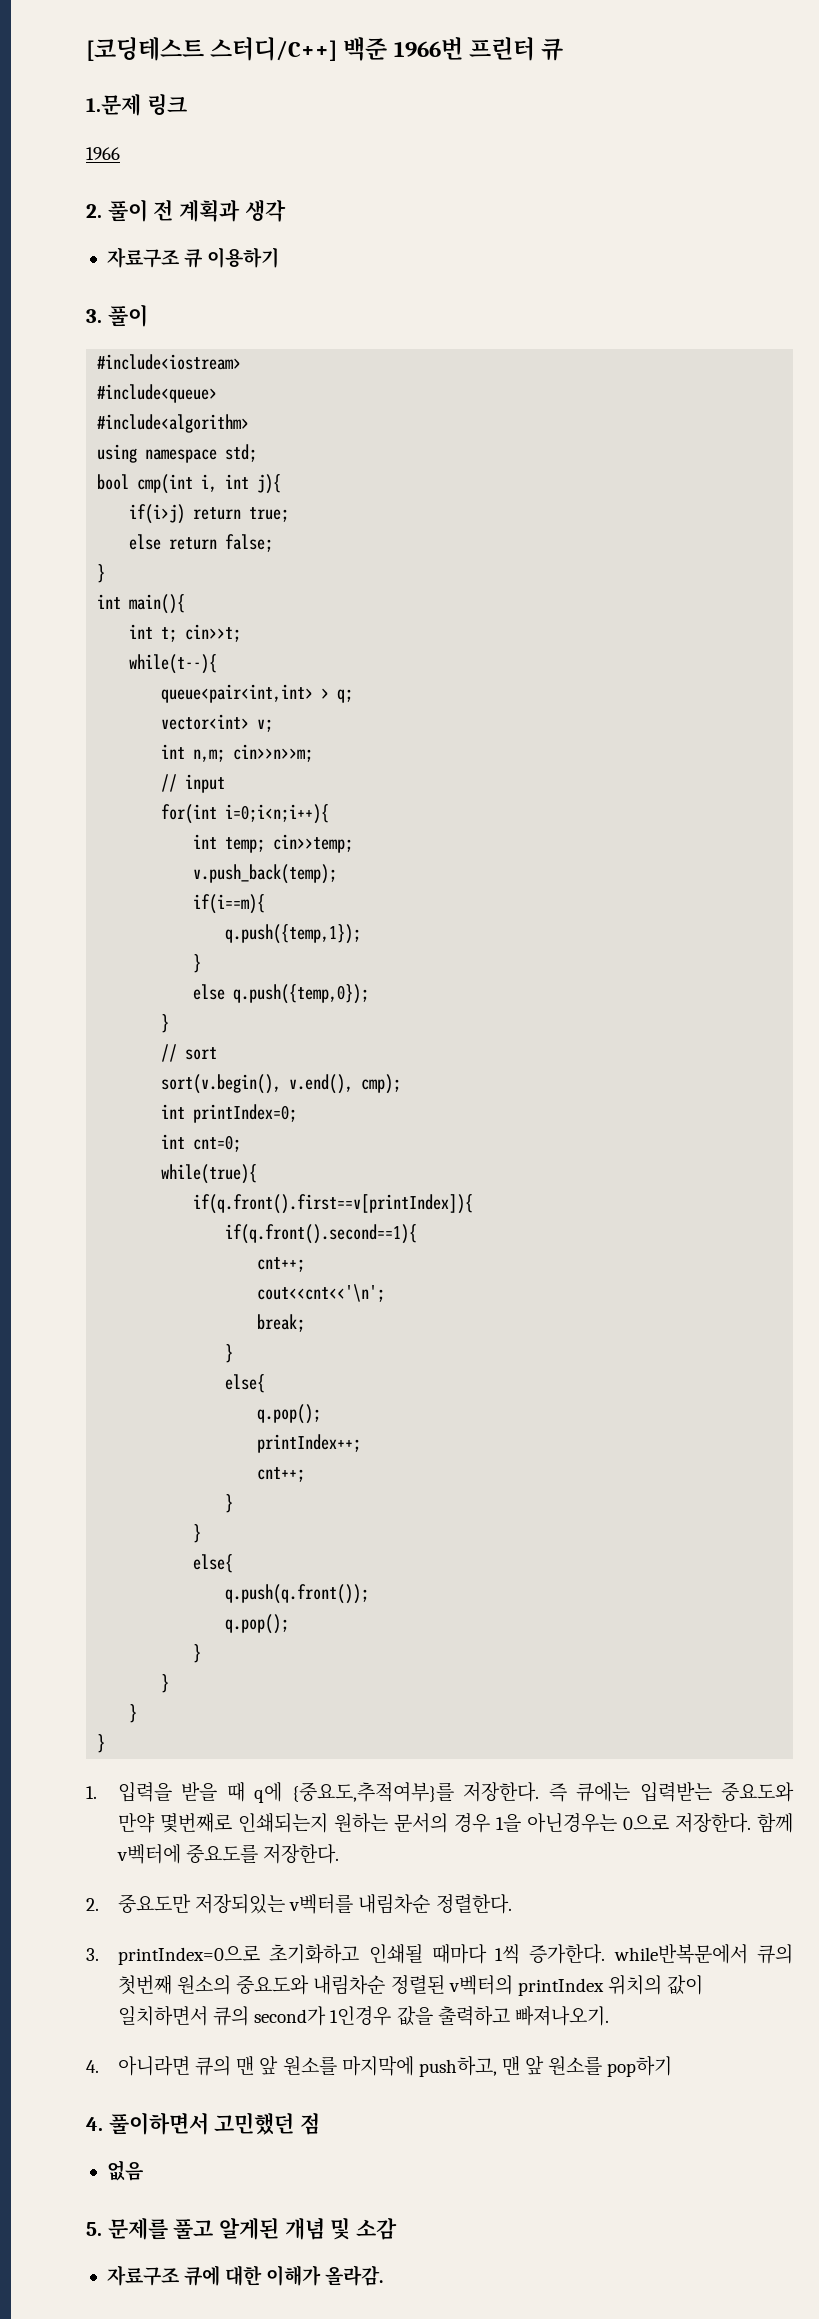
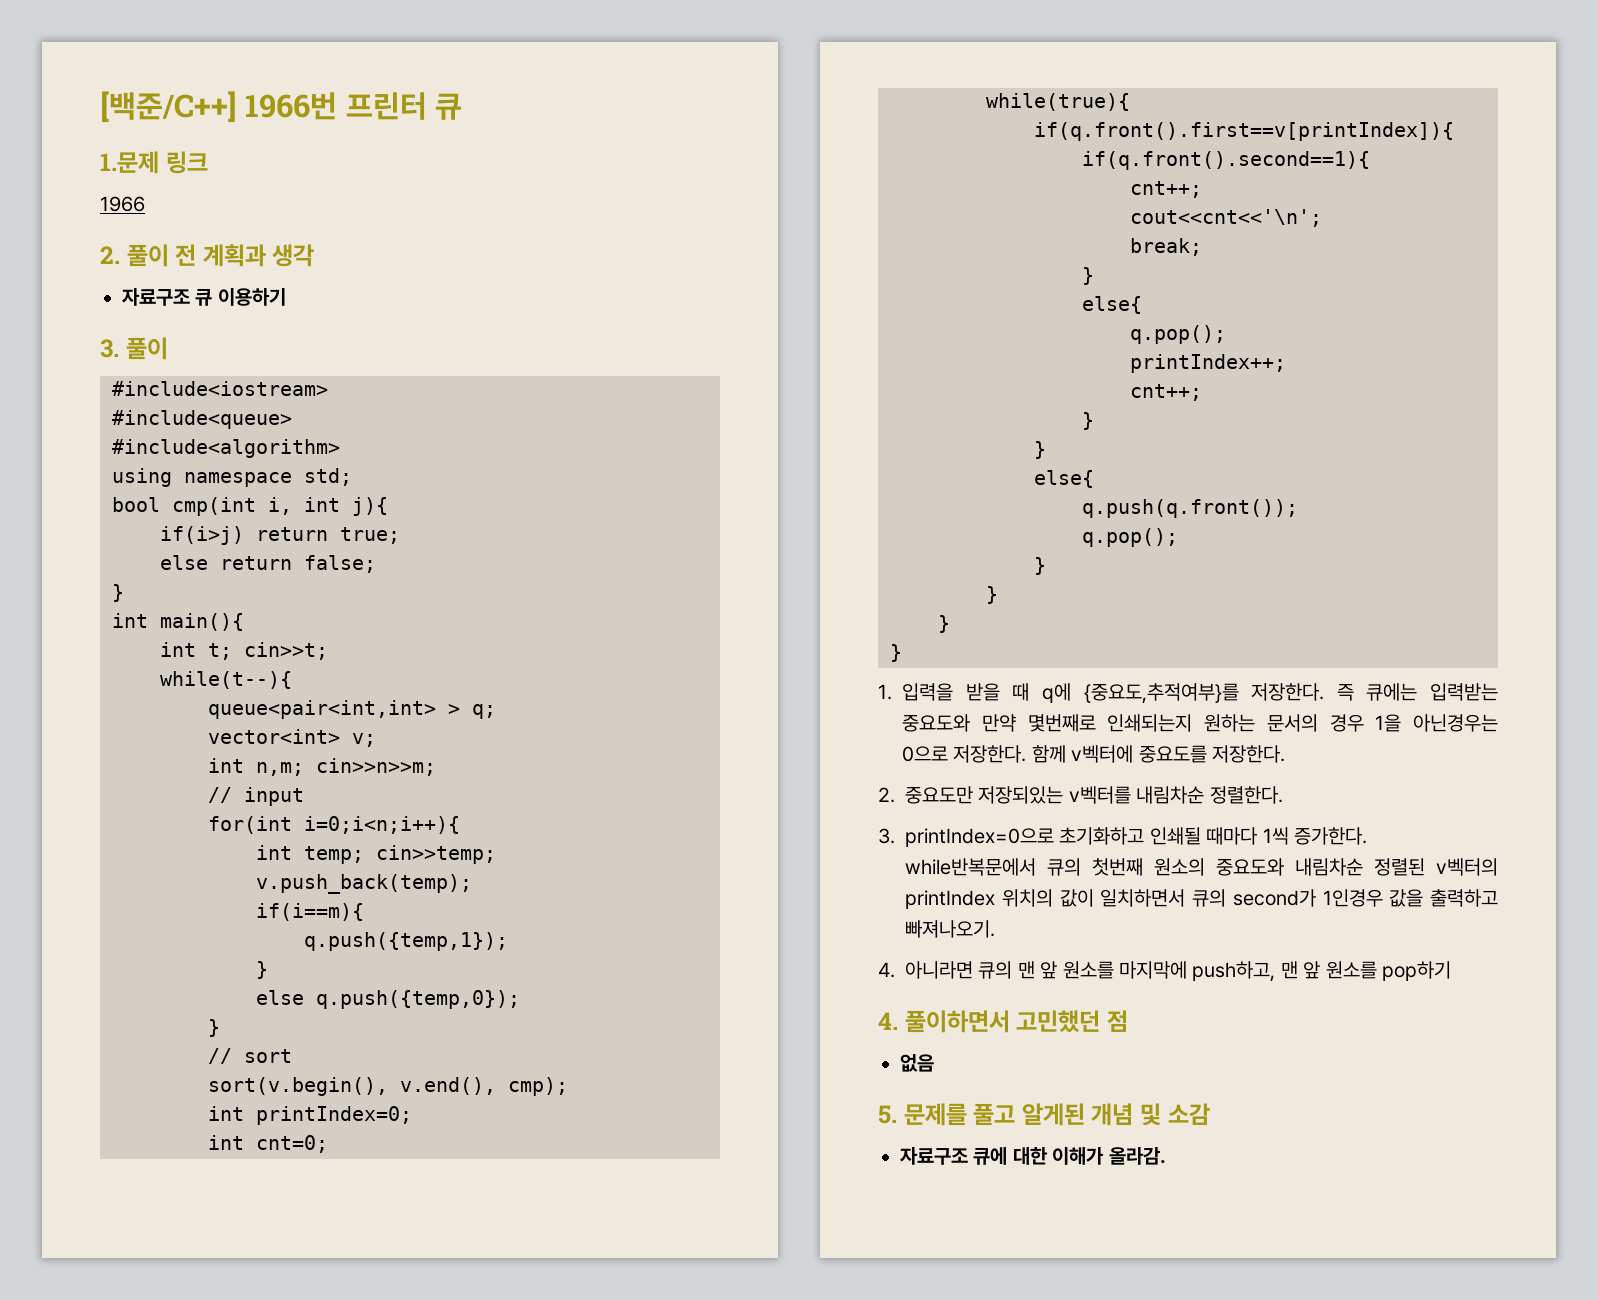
[86,37,388,61] [코딩테스트 스터디/C++] 백준 -> [100,91,237,123] [백준/C++]

